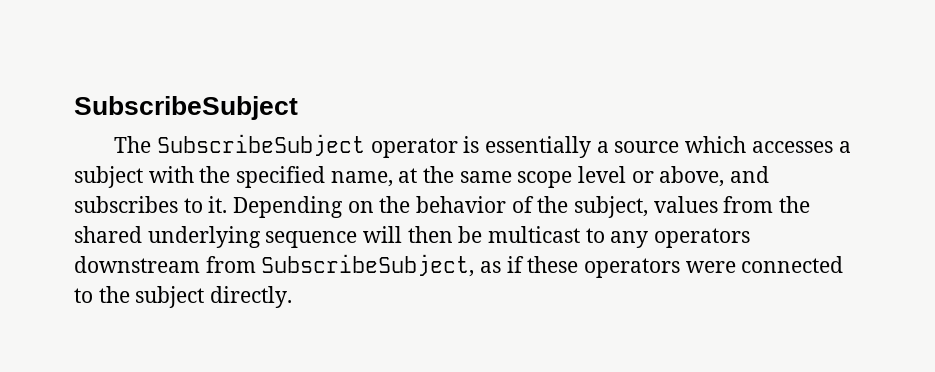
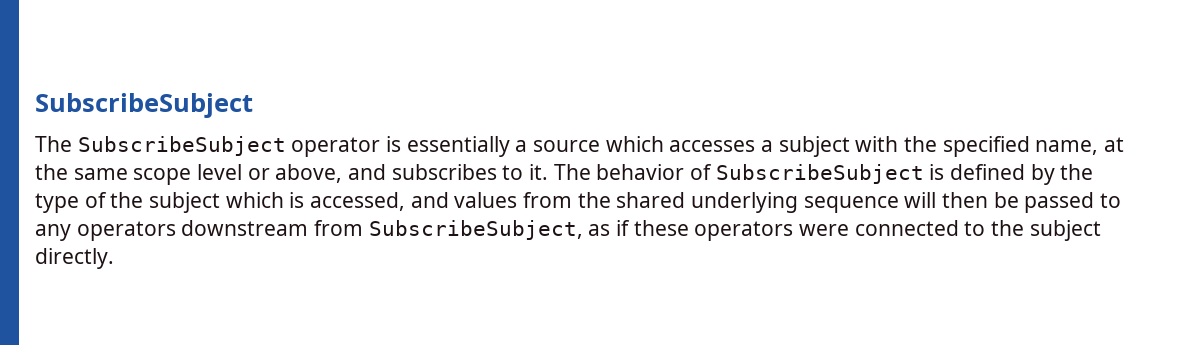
[233,196,649,218] Depending on the behavior of the subject, -> [553,164,1094,185] [35,192,449,213] The behavior of SubscribeSubject is defined by the type of the subject which is accessed, and
[488,226,581,243] multicast -> [1024,192,1095,213] passed

